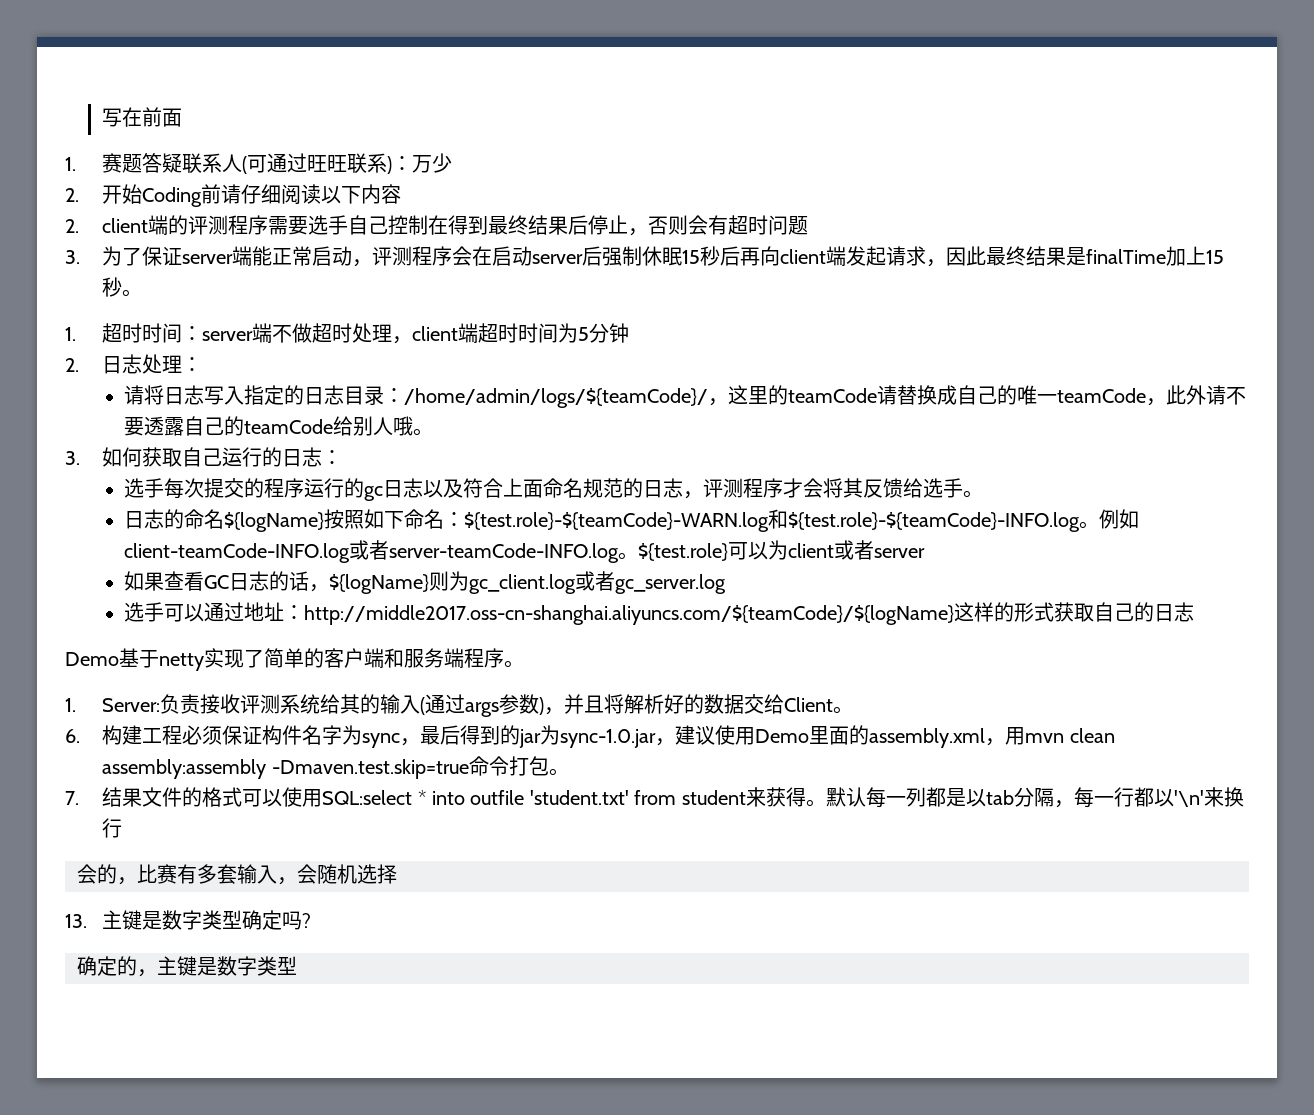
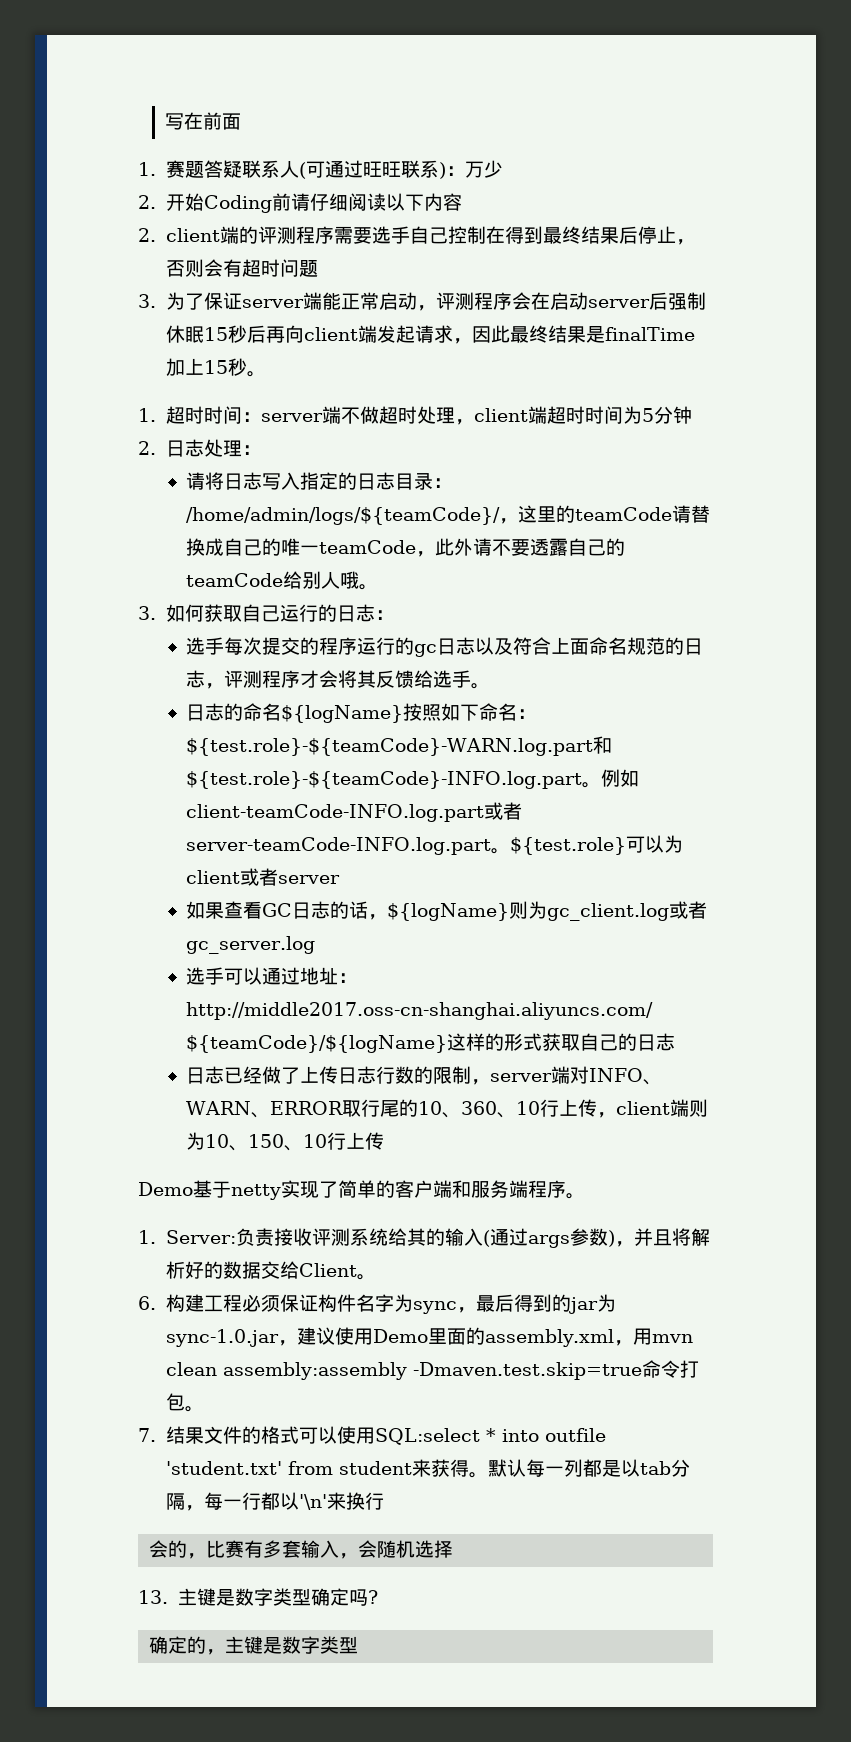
[464,509,1140,532] [124,540,620,563] ${test.role}-${teamCode}-WARN.log和${test.role}-${teamCode}-INFO.log。例如client-teamCode-INFO.log或者server-teamCode-INFO.log -> [186,736,613,756] [186,769,640,789] [186,802,523,822] [186,837,492,855] ${test.role}-${teamCode}-WARN.log.part和${test.role}-${teamCode}-INFO.log.part。例如client-teamCode-INFO.log.part或者server-teamCode-INFO.log.part
(1195, 612) none -> [186,1066,663,1085] [186,1099,709,1118] [186,1132,385,1151] // 日志已经做了上传日志行数的限制，server端对INFO、WARN、ERROR取行尾的10、360、10行上传，client端则为10、150、10行上传

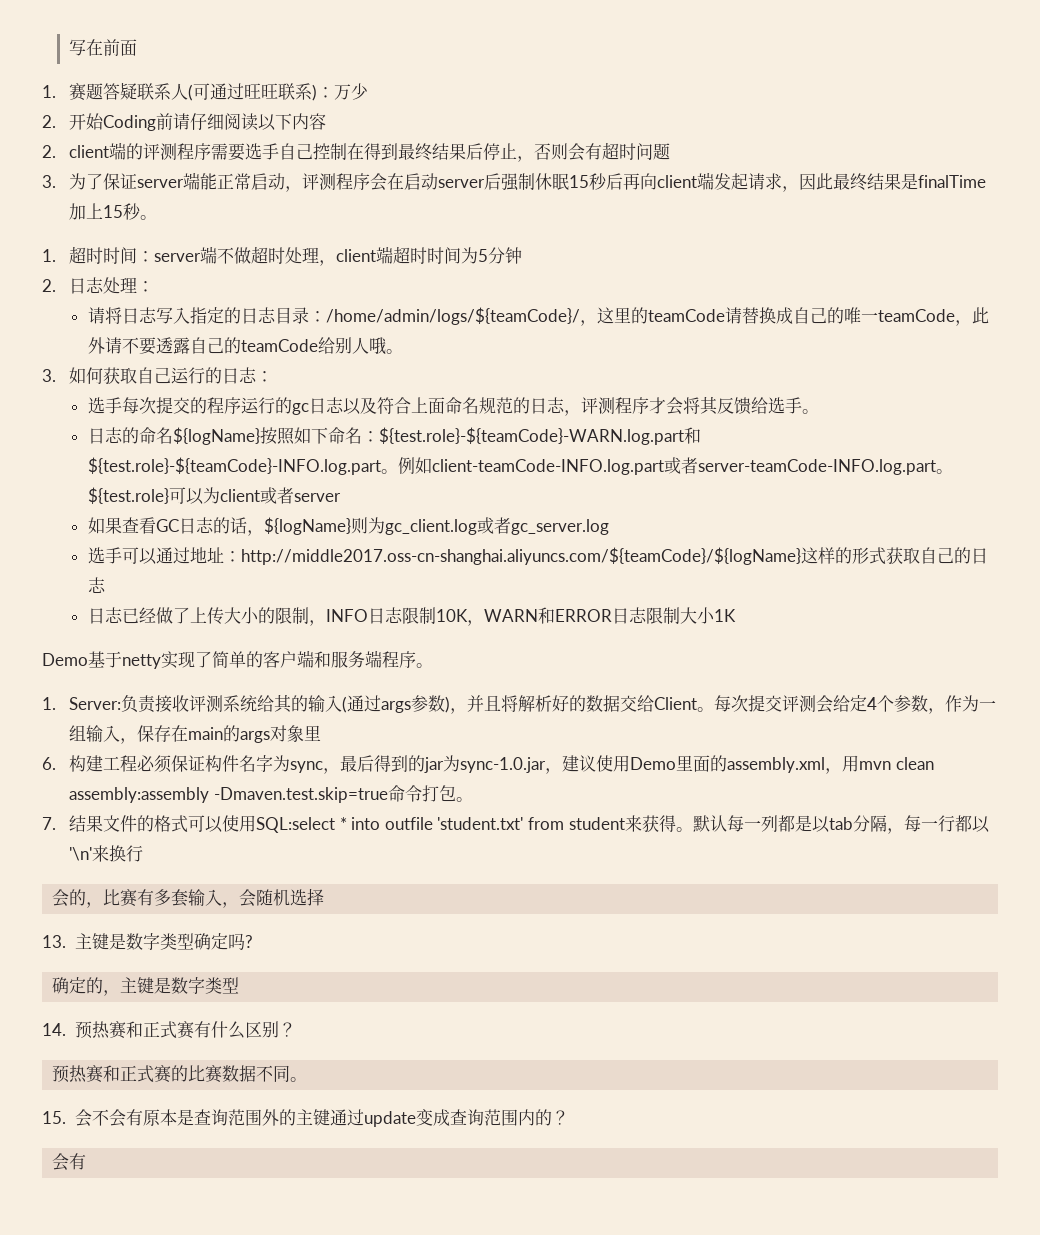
[338,1066,663,1085] [186,1099,709,1118] [186,1132,385,1151] 日志行数的限制，server端对INFO、WARN、ERROR取行尾的10、360、10行上传，client端则为10、150、10行上传 -> [223,607,736,626] 大小的限制，INFO日志限制10K，WARN和ERROR日志限制大小1K
(376, 1277) none -> [713,695,996,714] [68,725,321,744] 每次提交评测会给定4个参数，作为一组输入，保存在main的args对象里
(359, 1645) none -> [42,1021,296,1039] [52,1065,308,1083] [42,1109,569,1127] [52,1153,87,1171] // 14.预热赛和正式赛有什么区别？ // 预热赛和正式赛的比赛数据不同。 // 15.会不会有原本是查询范围外的主键通过update变成查询范围内的？ // 会有

